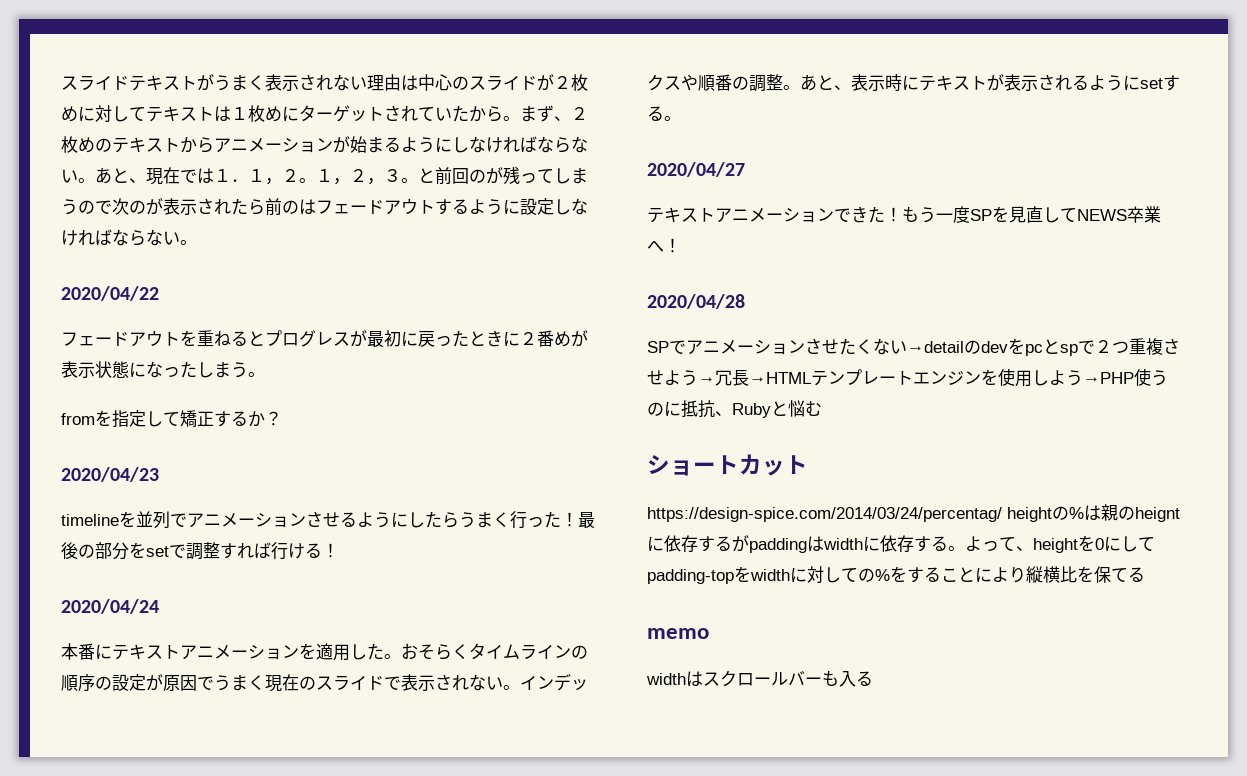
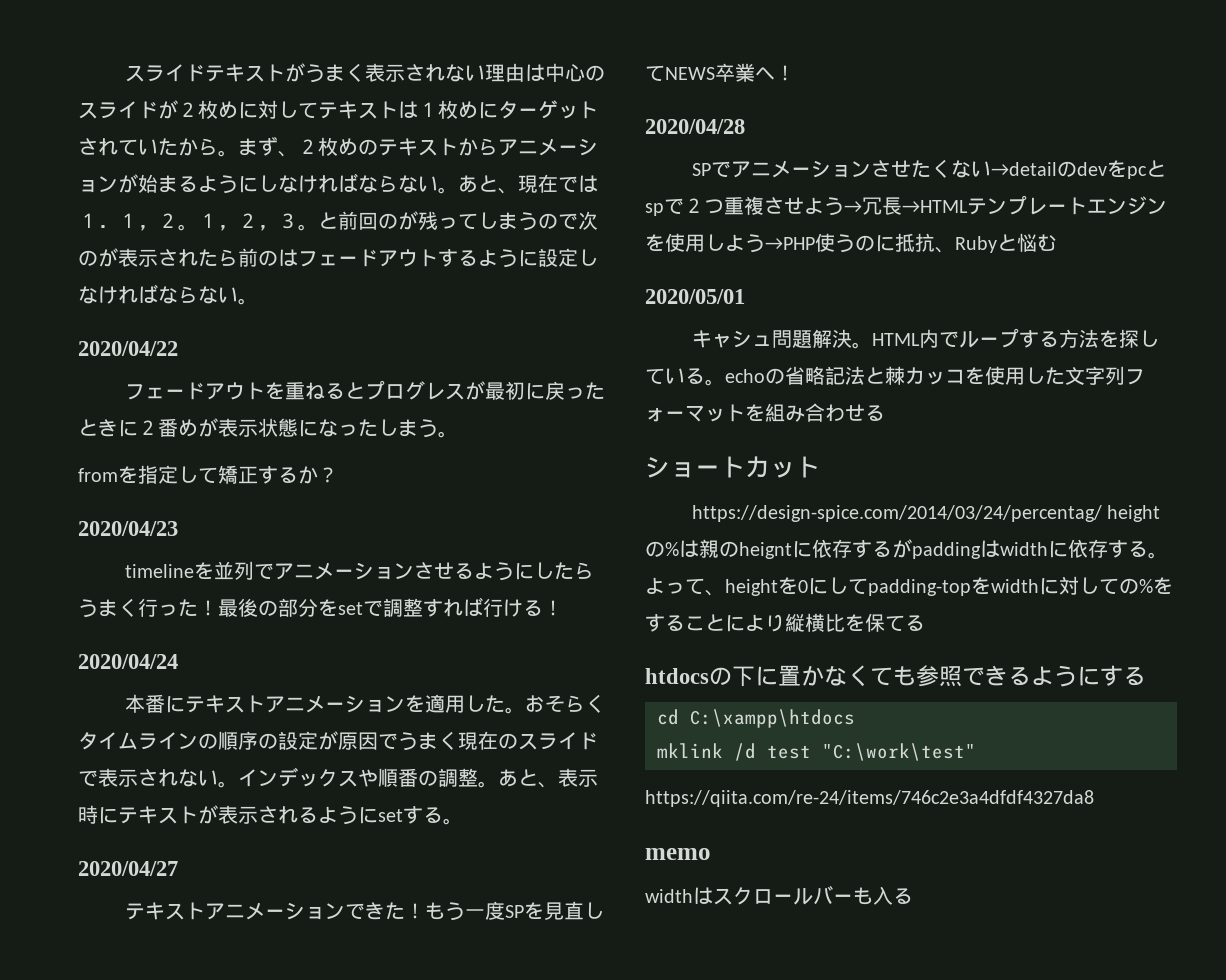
(822, 408) none -> [645,289,745,304] [691,328,1159,349] [645,366,1145,386] [645,403,885,422] // 2020/05/01 // キャシュ問題解決。HTML内でループする方法を探している。echoの省略記法と棘カッコを使用した文字列フォーマットを組み合わせる
(1145, 574) none -> [645,665,1146,687] [657,709,855,728] [657,743,976,761] [645,790,1094,807] // htdocsの下に置かなくても参照できるようにする // cd C:\xampp\htdocs // mklink /d test "C:\work\test" // https://qiita.com/re-24/items/746c2e3a4dfdf4327da8

